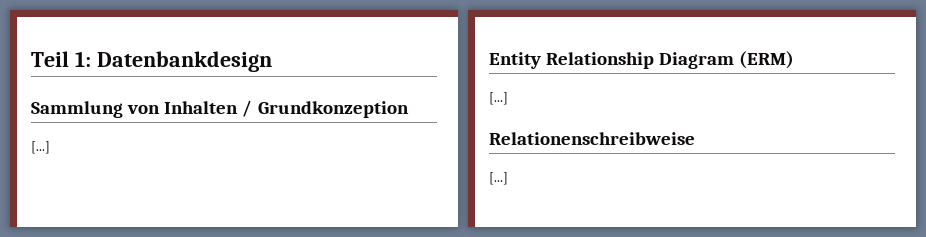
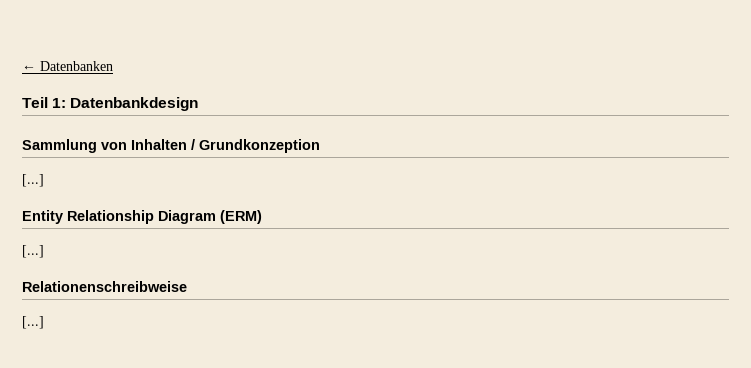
(31, 59) none -> [22,61,113,71] ← Datenbanken //

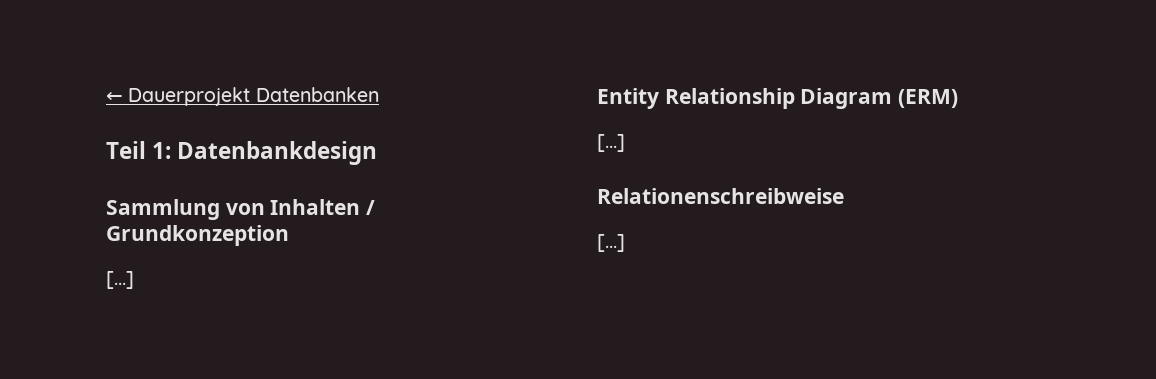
(36, 68) none -> [128,87,251,106] Dauerprojekt

